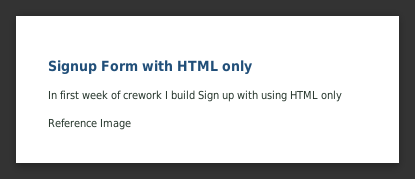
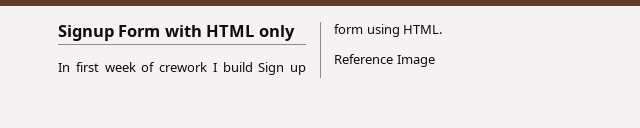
[237,90,342,102] with using HTML only -> [334,24,443,37] form using HTML.

